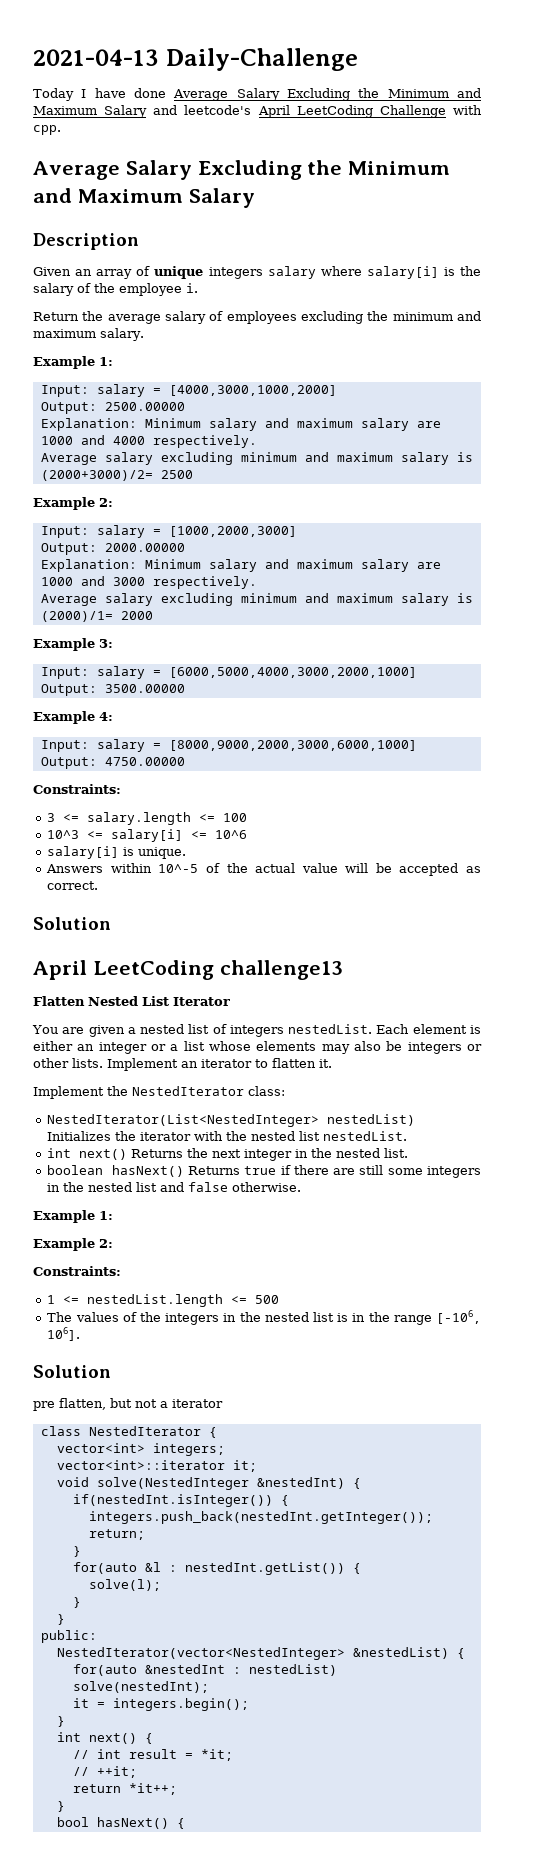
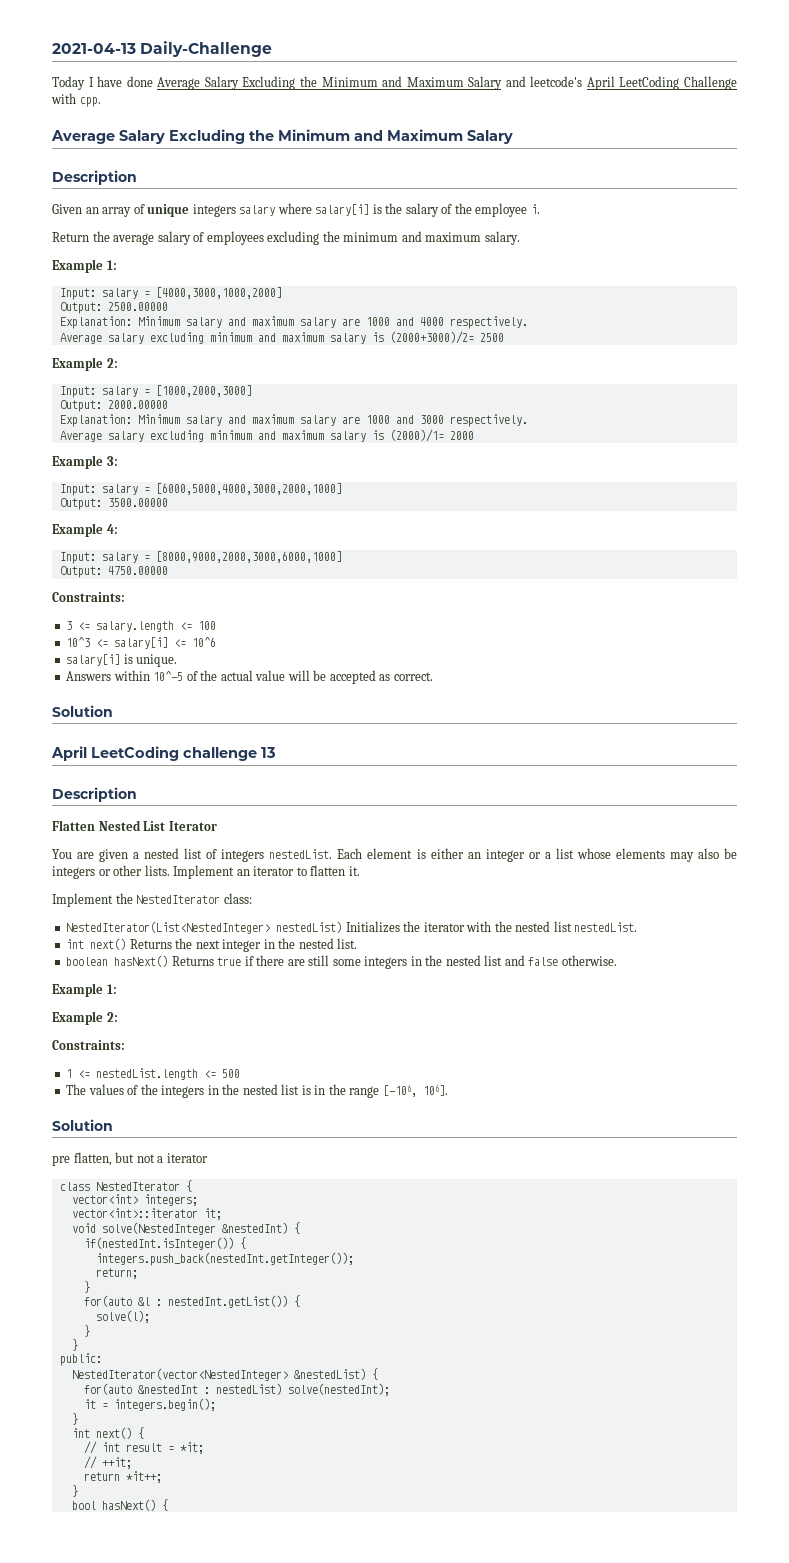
[219,960,343,980] challenge13 -> [183,747,276,761] [52,787,137,802] challenge 13 // Description

